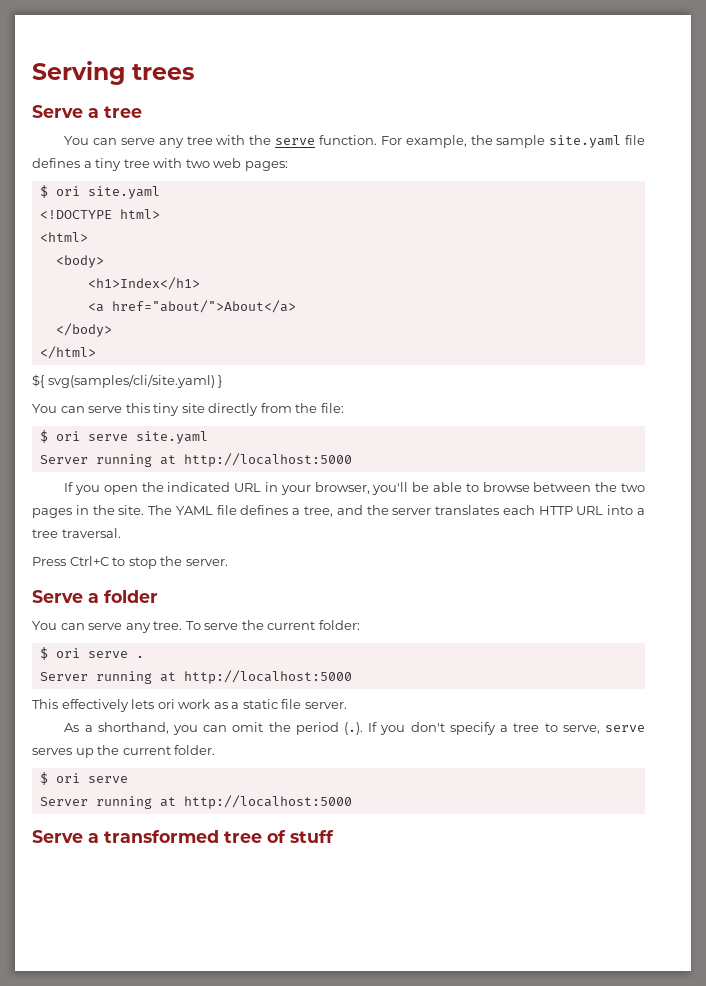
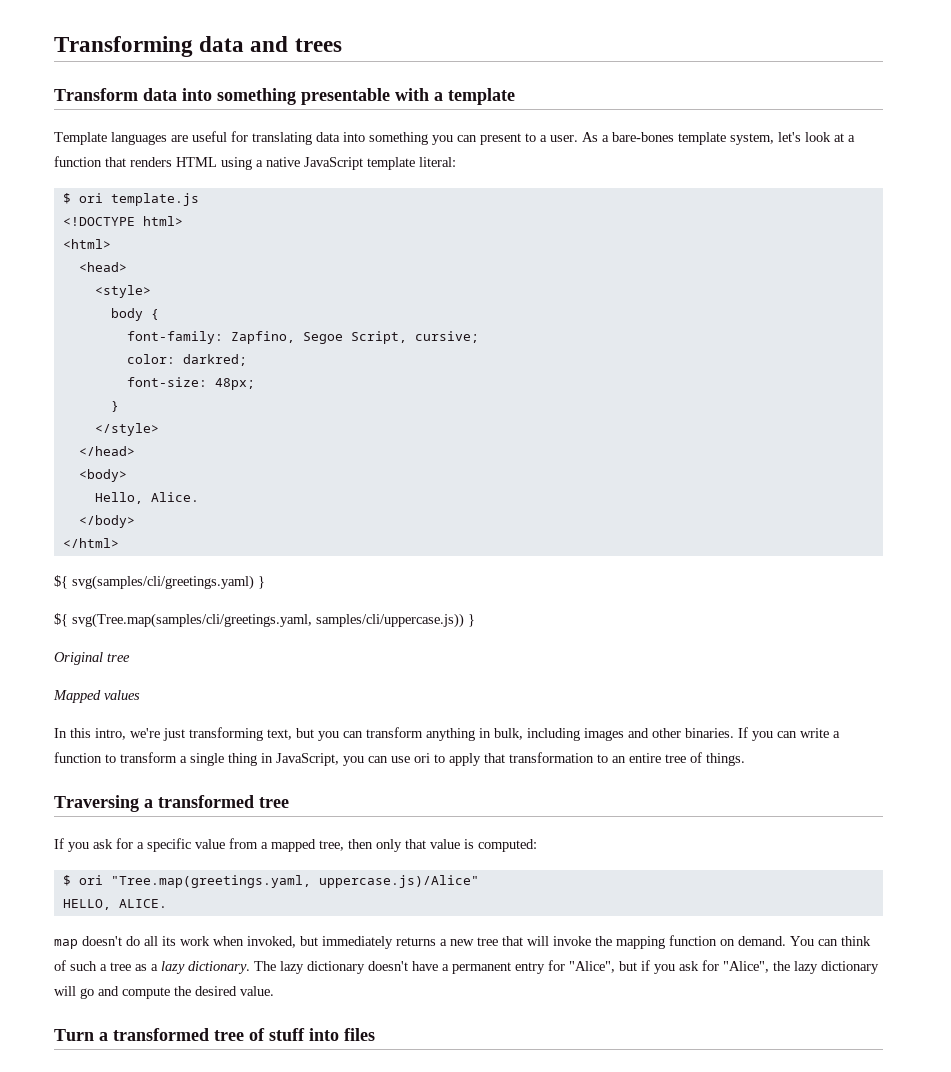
[32,61,194,85] [32,105,142,118] [64,135,645,148] [32,158,288,171] [39,185,160,199] Serving trees // Serve a tree // You can serve any tree with the serve function. For example, the sample site.yaml file defines a tiny tree with two web pages: // $ ori site.yaml -> [54,36,342,57] [54,88,515,105] [54,131,855,145] [54,156,456,170] [62,193,199,206] Transforming data and trees // Transform data into something presentable with a template // Template languages are useful for translating data into something you can present to a user. As a bare-bones template system, let's look at a function that renders HTML using a native JavaScript template literal: // $ ori template.js
[55,255,104,268] [87,277,200,290] [87,300,296,313] <body> // <h1>Index</h1> // <a href="about/">About</a> -> [78,262,127,272] [94,285,151,298] [110,308,159,321] [126,331,479,344] [126,354,247,366] [126,377,255,390] [110,401,119,412] [94,423,159,436] [78,446,135,456] [78,469,127,482] [94,492,199,504] <head> // <style> // body { // font-family: Zapfino, Segoe Script, cursive; // color: darkred; // font-size: 48px; // } // </style> // </head> // <body> // Hello, Alice.
[47,374,223,388] [32,403,344,416] [39,430,208,444] [39,453,352,467] [64,482,645,495] [32,505,645,518] [32,528,121,538] [32,556,228,569] [32,590,158,603] [32,620,360,633] [39,647,144,660] [39,670,352,684] [32,699,347,712] [64,722,645,735] [32,745,216,758] [39,772,128,785] [39,795,352,809] [32,830,83,843] svg(samples/cli/site.yaml) } // You can serve this tiny site directly from the file: // $ ori serve site.yaml // Server running at http://localhost:5000 // If you open the indicated URL in your browser, you'll be able to browse between the two pages in the site. The YAML file defines a tree, and the server translates each HTTP URL into a tree traversal. // Press Ctrl+C to stop the server. // Serve a folder // You can serve any tree. To serve the current folder: // $ ori serve . // Server running at http://localhost:5000 // This effectively lets ori work as a static file server. // As a shorthand, you can omit the period (.). If you don't specify a tree to serve, serve serves up the current folder. // $ ori serve // Server running at http://localhost:5000 // Serve -> [72,575,265,590] [54,613,475,628] [54,652,130,665] [53,690,140,703] [54,727,840,741] [54,752,745,766] [54,795,289,812] [54,838,537,852] [62,875,479,888] [62,899,167,910] [54,935,871,949] [54,960,879,974] [54,986,274,999] [54,1029,94,1041] svg(samples/cli/greetings.yaml) } // ${ svg(Tree.map(samples/cli/greetings.yaml, samples/cli/uppercase.js)) } // Original tree // Mapped values // In this intro, we're just transforming text, but you can transform anything in bulk, including images and other binaries. If you can write a function to transform a single thing in JavaScript, you can use ori to apply that transformation to an entire tree of things. // Traversing a transformed tree // If you ask for a specific value from a mapped tree, then only that value is computed: // $ ori "Tree.map(greetings.yaml, uppercase.js)/Alice" // HELLO, ALICE. // map doesn't do all its work when invoked, but immediately returns a new tree that will invoke the mapping function on demand. You can think of such a tree as a lazy dictionary. The lazy dictionary doesn't have a permanent entry for "Alice", but if you ask for "Alice", the lazy dictionary will go and compute the desired value. // Turn
(334, 836) none -> [309,1028,375,1041] into files

